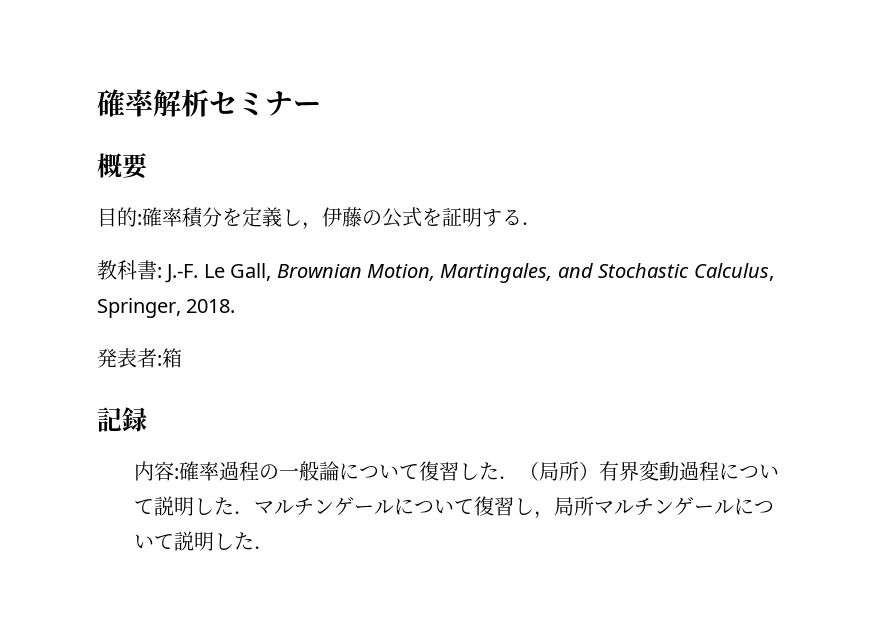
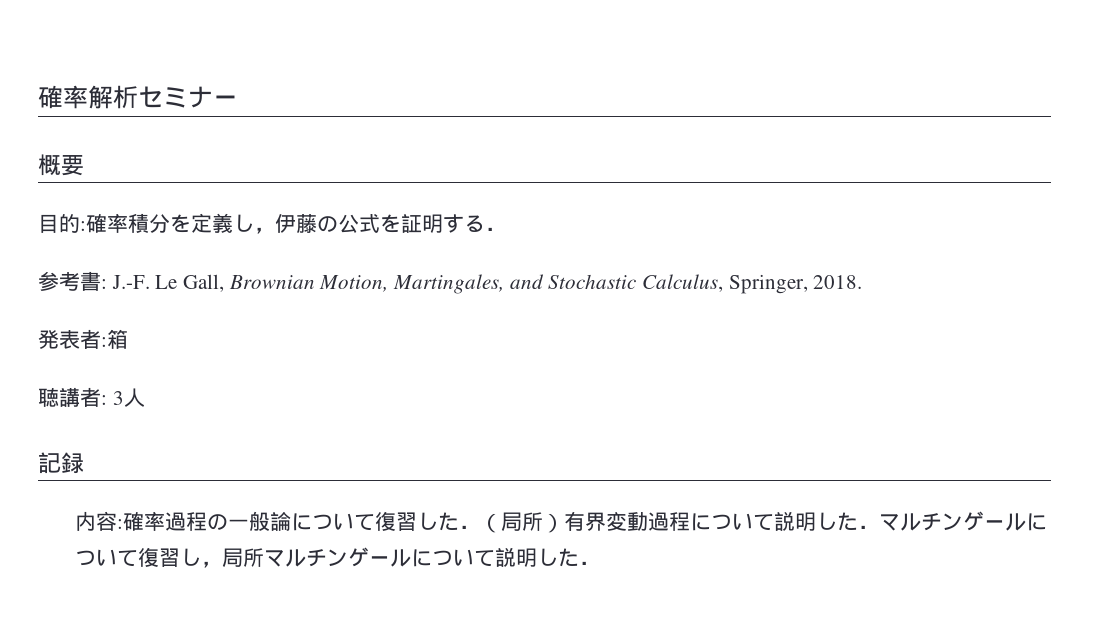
[97,260,137,280] 教科 -> [38,271,80,291] 参考
(182, 358) none -> [38,387,145,407] // 聴講者: 3人

